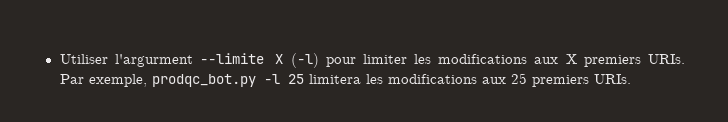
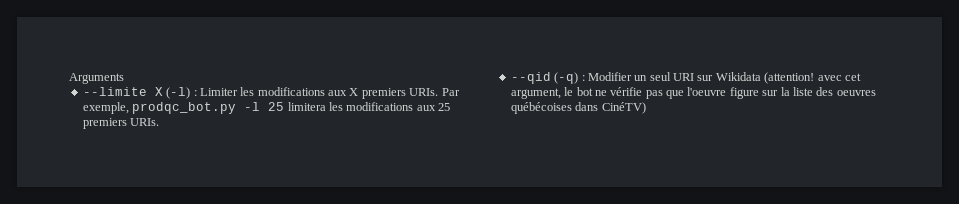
[59,54,193,67] Utiliser l'argurment -> [69,73,124,84] Arguments //
[325,54,407,67] pour limiter -> [193,88,238,96] : Limiter
(631, 79) none -> [510,72,861,84] [510,87,876,99] [510,102,646,114] // --qid (-q) : Modifier un seul URI sur Wikidata (attention! avec cet argument, le bot ne vérifie pas que l'oeuvre figure sur la liste des oeuvres québécoises dans CinéTV)

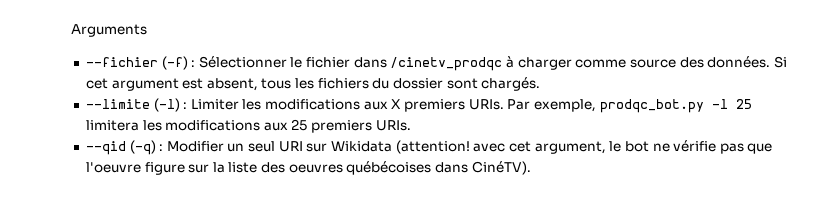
(124, 78) none -> [85,56,787,71] [85,77,541,91] // --fichier (-f) : Sélectionner le fichier dans /cinetv_prodqc à charger comme source des données. Si cet argument est absent, tous les fichiers du dossier sont chargés.
[154,87,163,96] X -> (150, 104) none
[601,102,646,114] CinéTV) -> [471,161,531,175] CinéTV).

